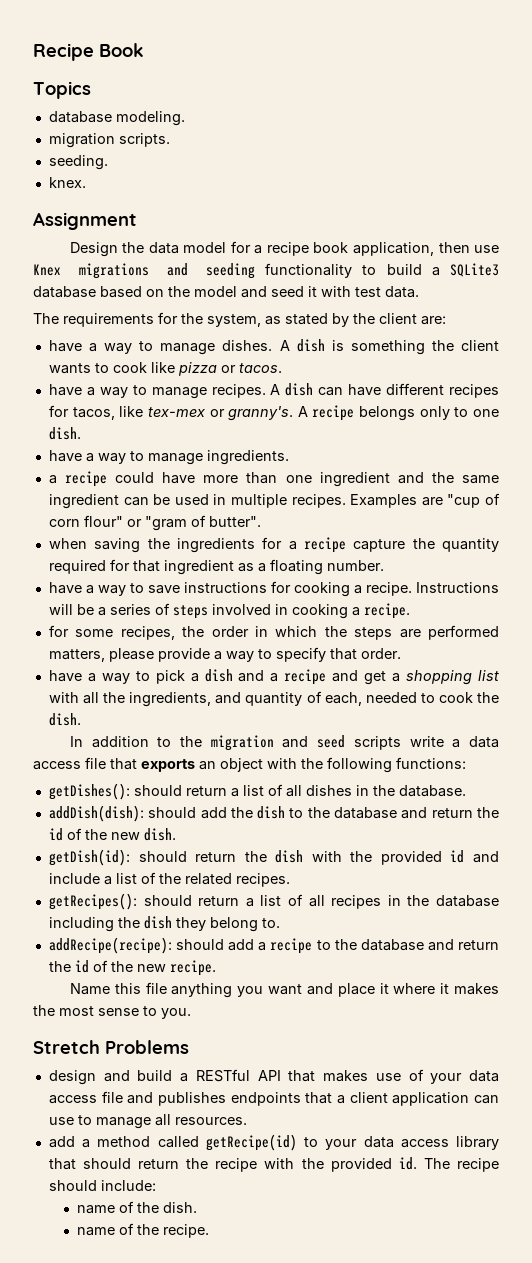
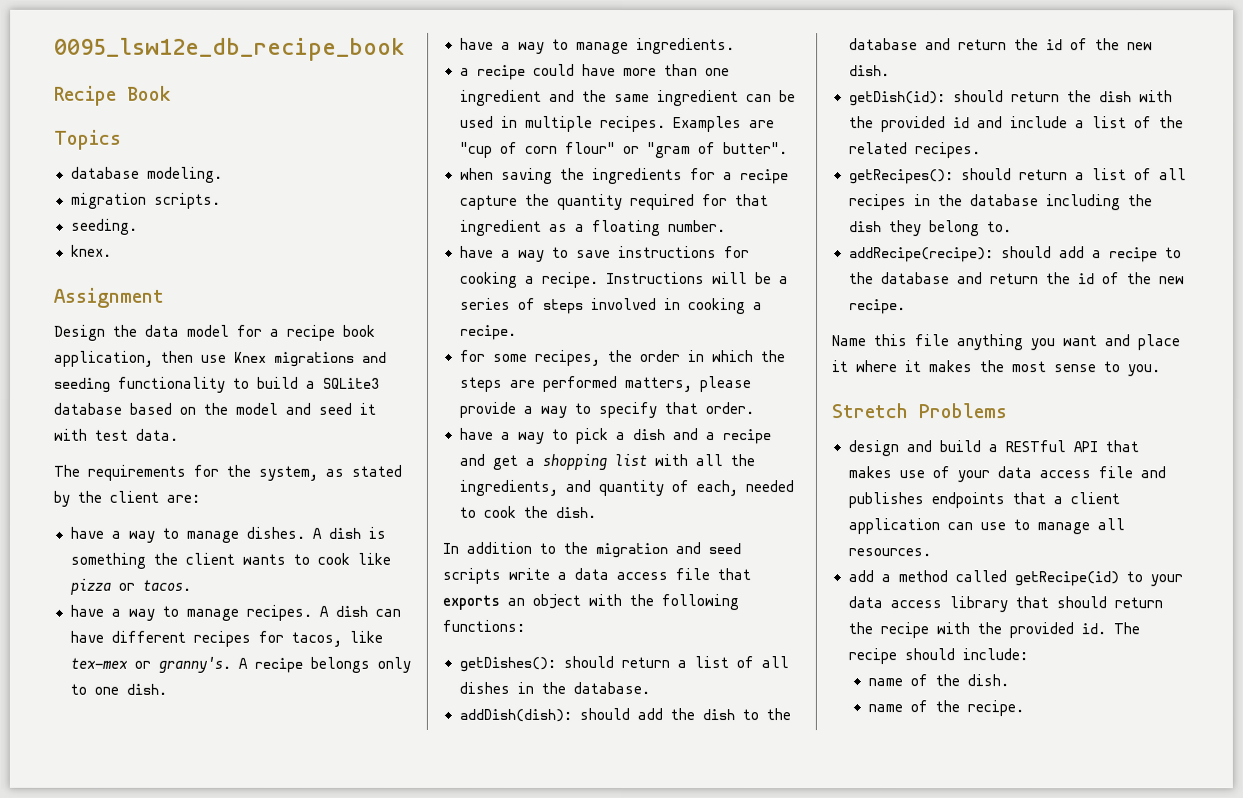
(33, 52) none -> [54,37,405,61] 0095_lsw12e_db_recipe_book //

